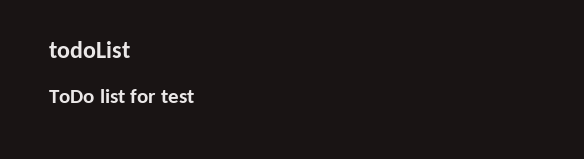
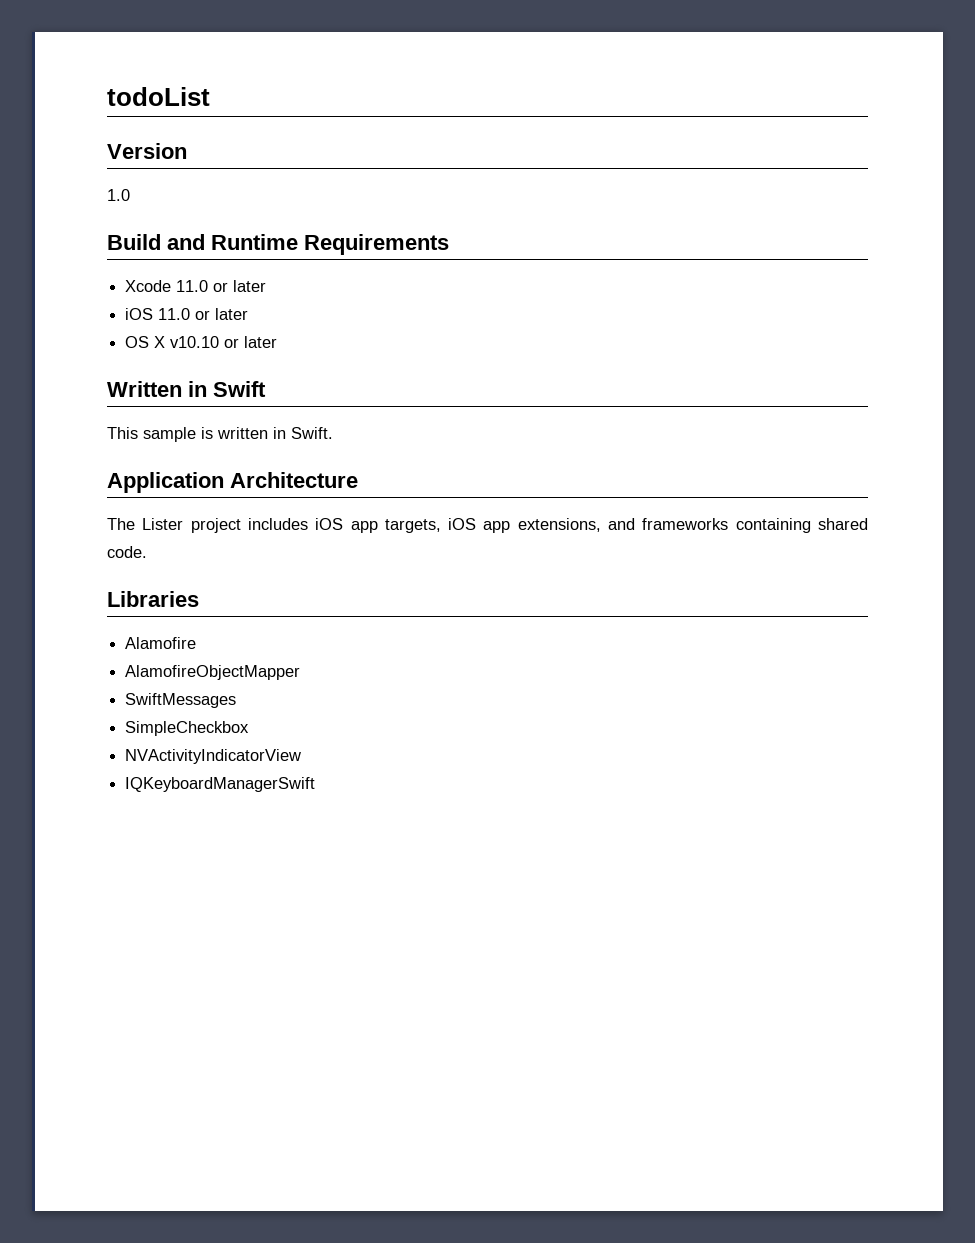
[49,89,195,103] ToDo list for test -> [107,143,187,159] [107,189,130,201] [107,234,449,255] [125,280,267,292] [125,308,249,320] [125,336,278,348] [107,381,266,397] [107,427,333,442] [107,472,358,493] [107,518,868,533] [107,546,147,558] [107,591,199,607] [125,637,197,649] [125,665,301,680] [125,693,237,708] [125,721,250,736] [125,749,302,764] [125,777,316,792] Version // 1.0 // Build and Runtime Requirements // Xcode 11.0 or later // iOS 11.0 or later // OS X v10.10 or later // Written in Swift // This sample is written in Swift. // Application Architecture // The Lister project includes iOS app targets, iOS app extensions, and frameworks containing shared code. // Libraries // Alamofire // AlamofireObjectMapper // SwiftMessages // SimpleCheckbox // NVActivityIndicatorView // IQKeyboardManagerSwift

